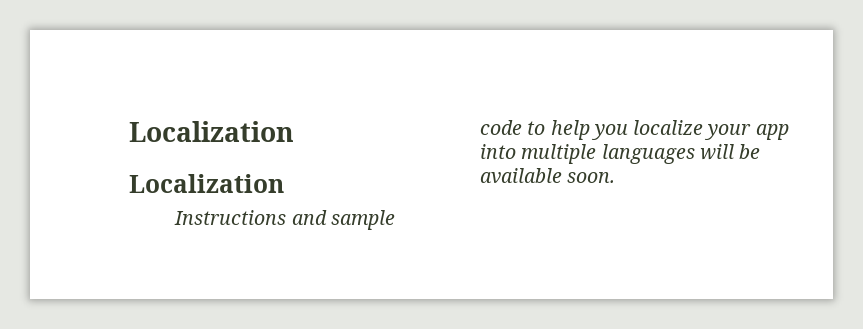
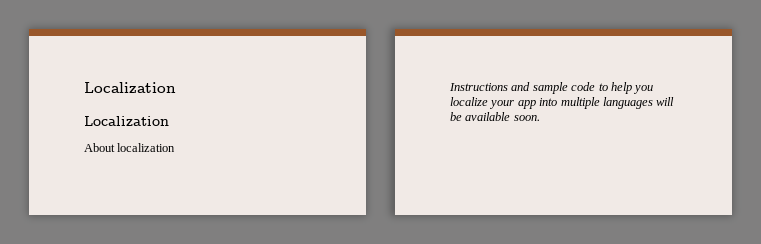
(284, 183) none -> [84,143,176,152] // About localization

